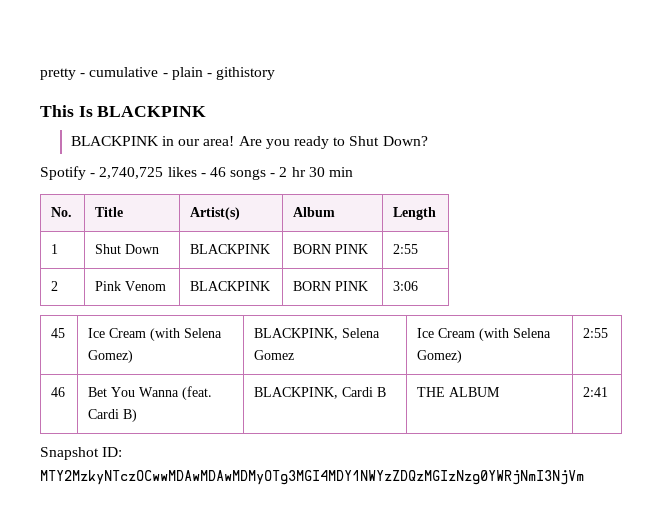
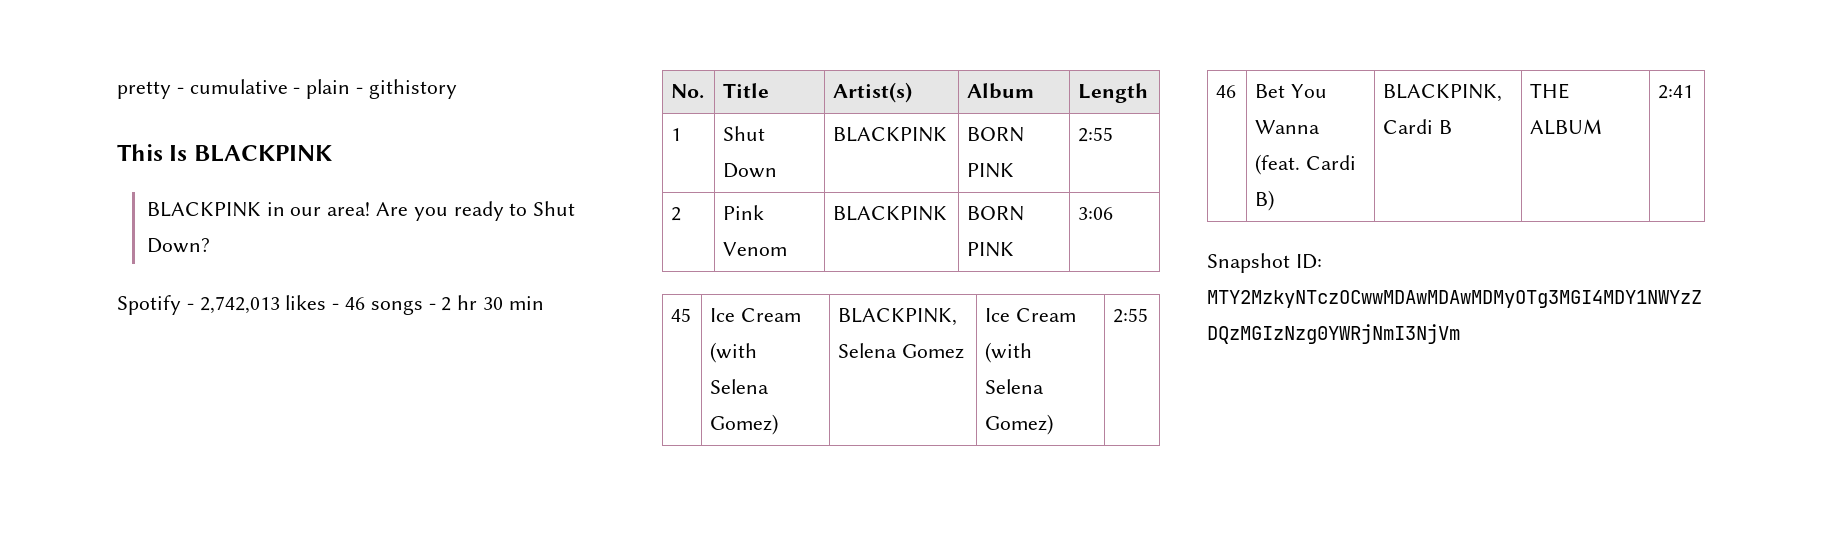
[99,167,164,179] 2,740,725 -> [199,296,280,314] 2,742,013

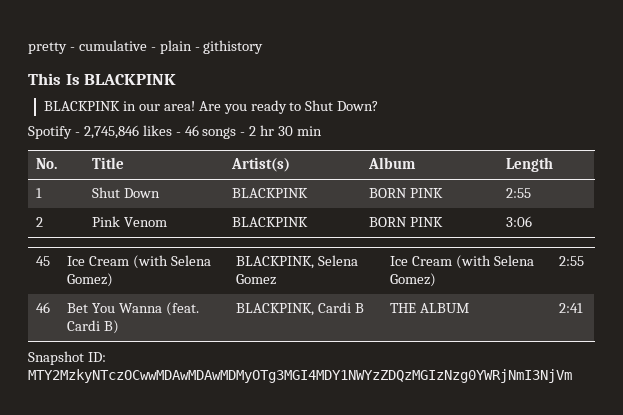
[199,296,280,314] 2,742,013 -> [83,125,139,139] 2,745,846

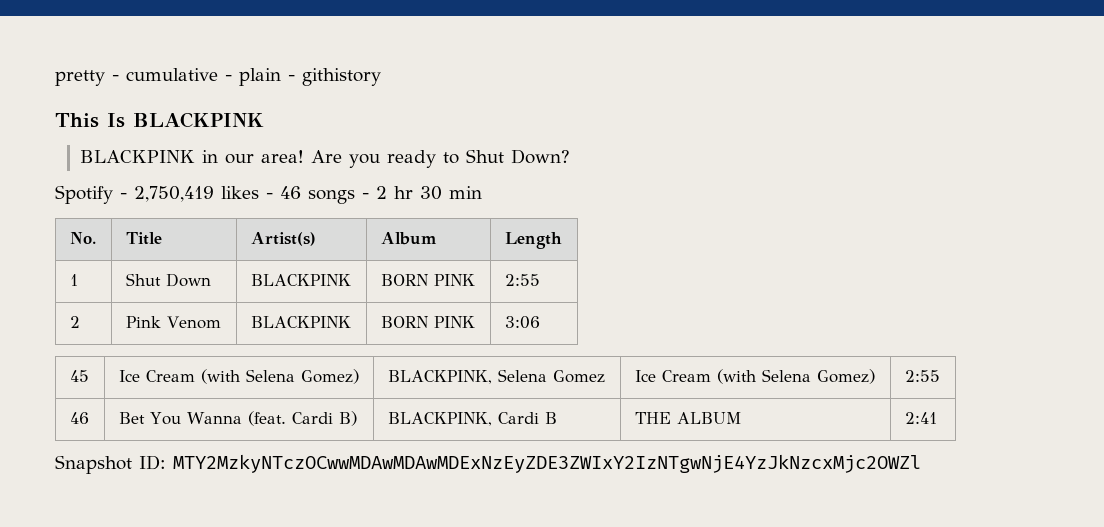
[83,125,139,139] 2,745,846 -> [134,186,214,202] 2,750,419
[28,369,572,383] MTY2MzkyNTczOCwwMDAwMDAwMDMyOTg3MGI4MDY1NWYzZDQzMGIzNzg0YWRjNmI3NjVm -> [173,454,921,473] MTY2MzkyNTczOCwwMDAwMDAwMDExNzEyZDE3ZWIxY2IzNTgwNjE4YzJkNzcxMjc2OWZl

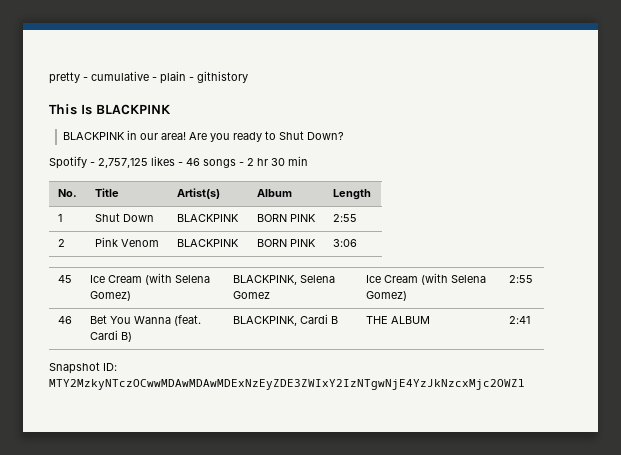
[134,186,214,202] 2,750,419 -> [98,158,148,168] 2,757,125

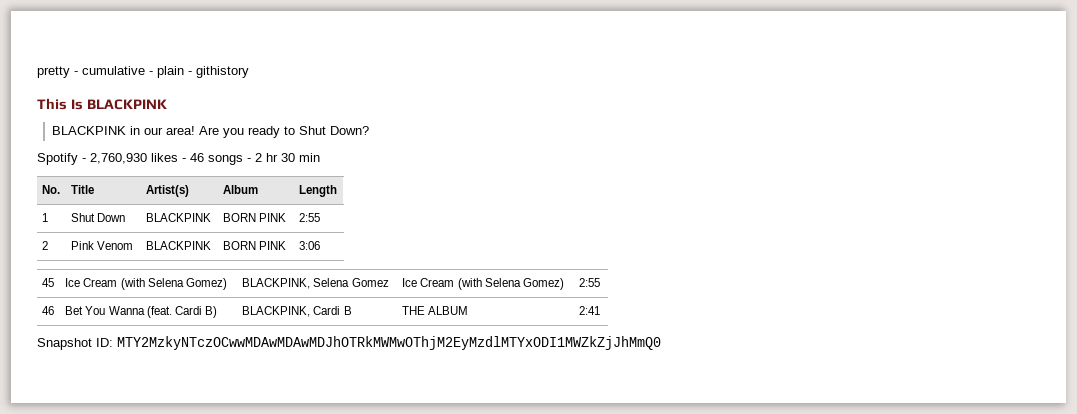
[98,158,148,168] 2,757,125 -> [90,153,147,164] 2,760,930
[49,379,525,390] MTY2MzkyNTczOCwwMDAwMDAwMDExNzEyZDE3ZWIxY2IzNTgwNjE4YzJkNzcxMjc2OWZl -> [117,336,661,350] MTY2MzkyNTczOCwwMDAwMDAwMDJhOTRkMWMwOThjM2EyMzdlMTYxODI1MWZkZjJhMmQ0

